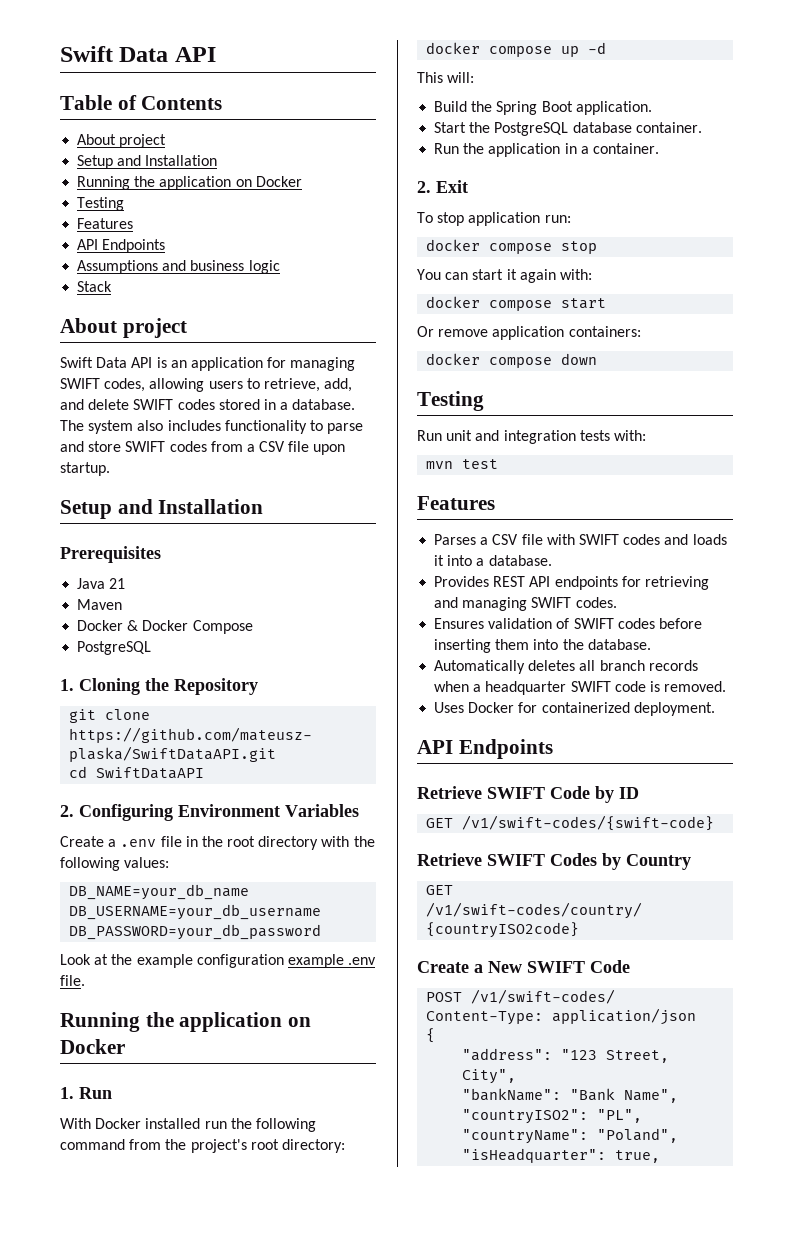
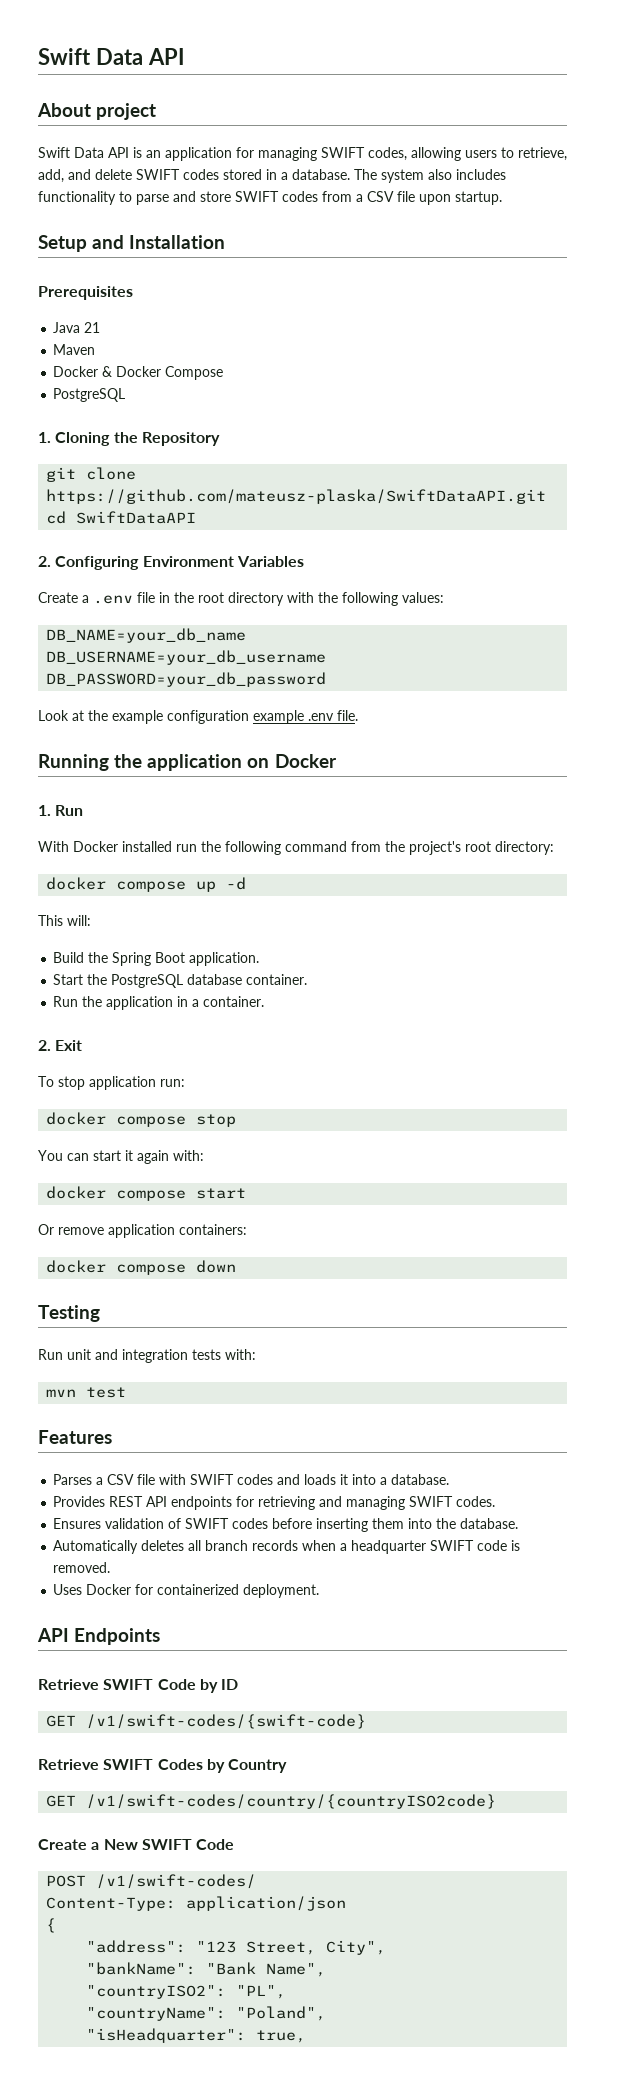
[60,46,216,62] [60,95,223,110] [77,134,167,148] [77,155,218,169] [77,176,302,190] [77,197,125,211] [77,218,134,229] [77,239,166,253] [77,260,280,274] [77,281,113,292] Swift Data API // Table of Contents // About project // Setup and Installation // Running the application on Docker // Testing // Features // API Endpoints // Assumptions and business logic // Stack -> [38,48,185,65] Swift Data API

